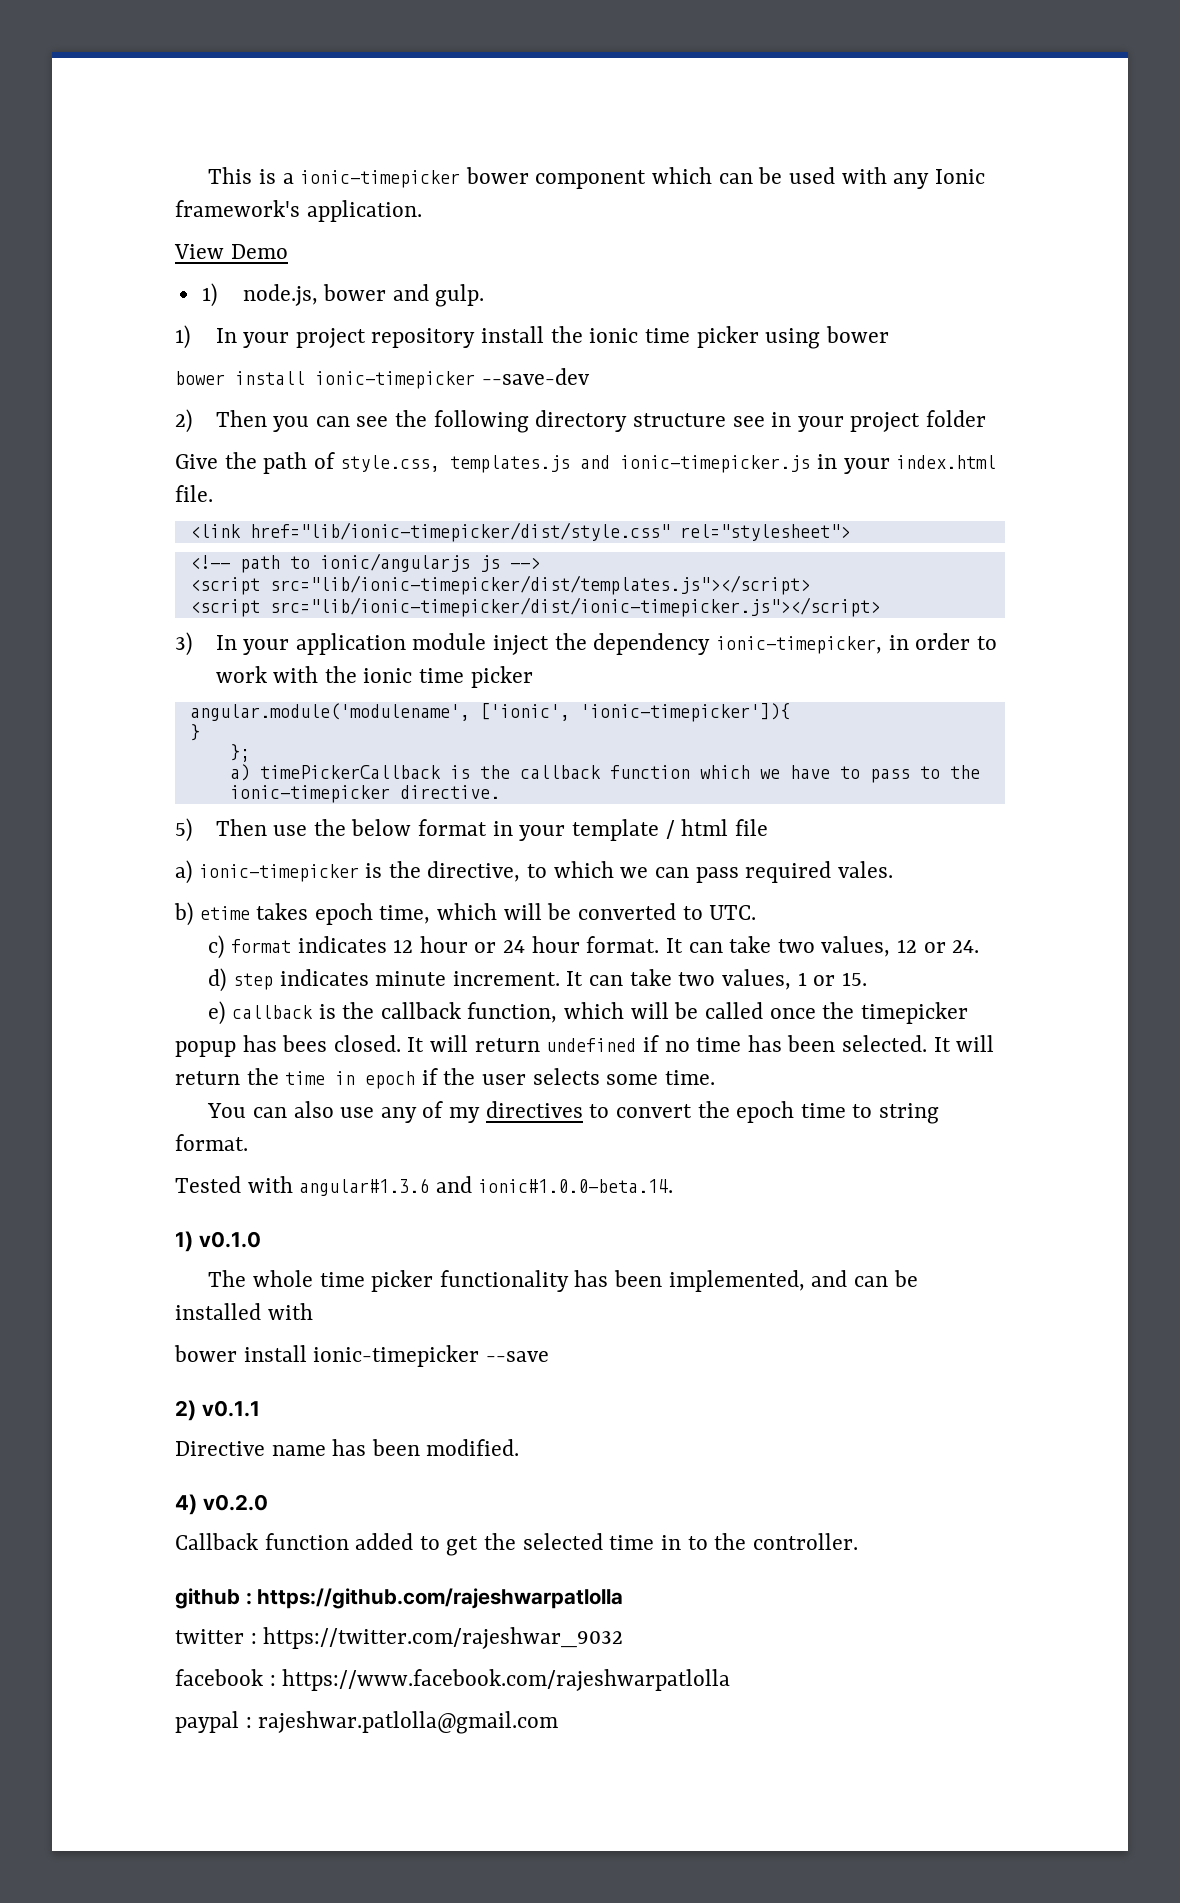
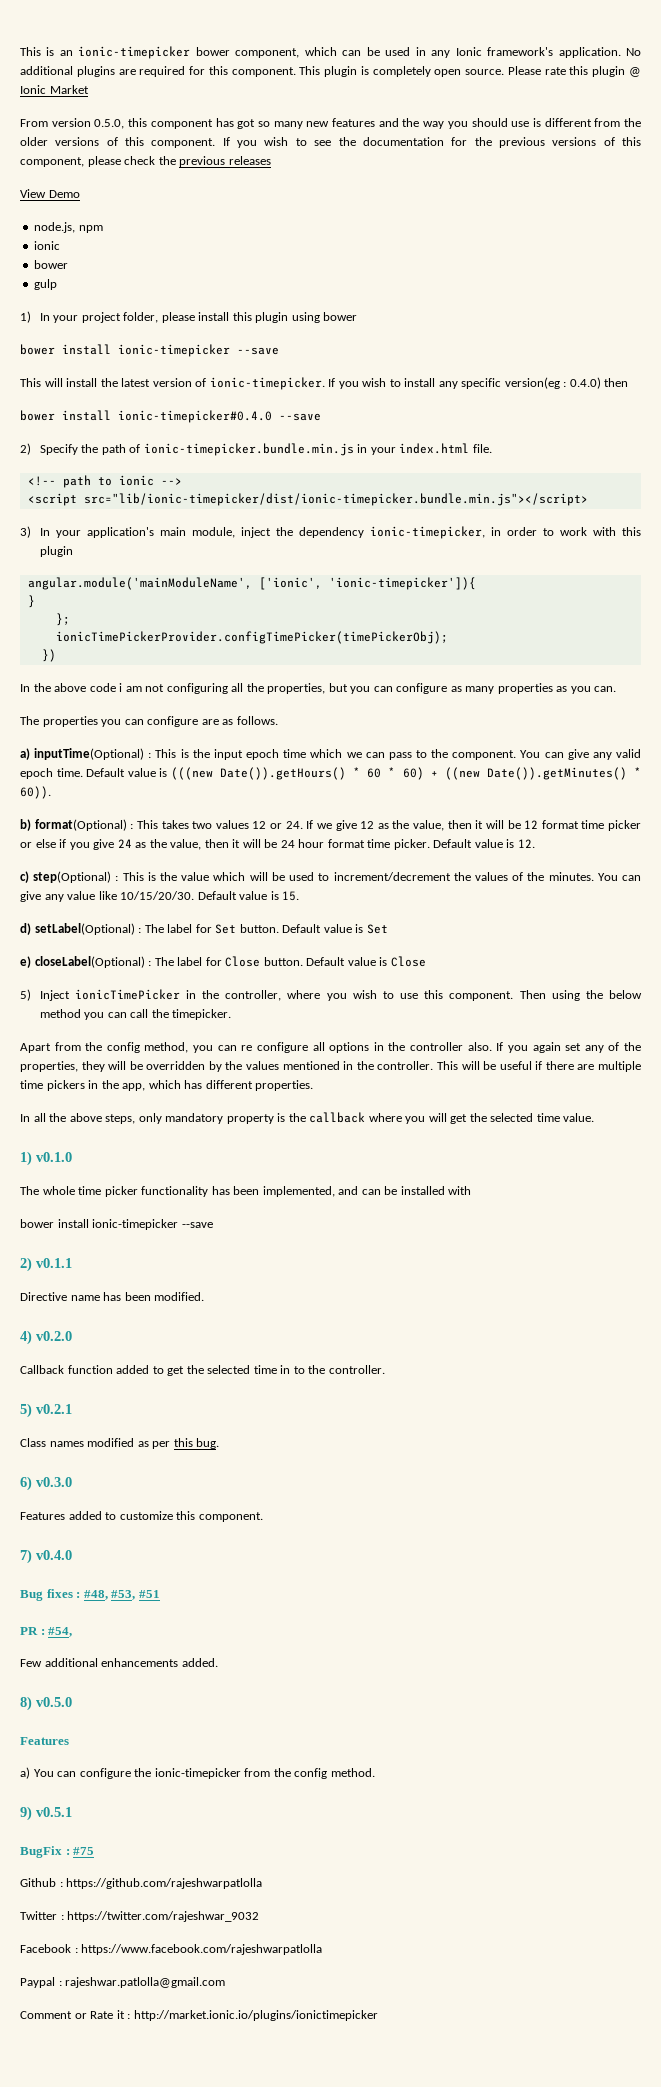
[208,167,294,184] This is a -> [20,47,73,56] This is an
[535,170,647,189] component -> [235,48,300,58] component,
[841,167,887,184] with -> [415,47,426,56] in
(422, 211) none -> [626,48,642,56] [20,66,641,77] [20,85,89,94] [20,118,641,129] [20,137,642,148] [20,156,271,167] No additional plugins are required for this component. This plugin is completely open source. Please rate this plugin @ Ionic Market // From version 0.5.0, this component has got so many new features and the way you should use is different from the older versions of this component. If you wish to see the documentation for the previous versions of this component, please check the previous releases
[201,283,485,307] 1) node.js, bower and gulp. -> [34,222,103,233] [34,241,61,250] [34,260,69,269] [34,279,58,290] node.js, npm // ionic // bower // gulp
[371,326,759,348] repository install the ionic time picker -> [123,312,289,323] folder, please install this plugin
[481,368,590,385] [175,409,986,433] [175,452,811,474] --save-dev // 2) Then you can see the following directory structure see in your project folder // Give the path of style.css, templates.js and ionic-timepicker.js -> [237,347,279,355] [20,377,629,390] [20,410,321,423] [20,443,354,456] --save // This will install the latest version of ionic-timepicker. If you wish to install any specific version(eg : 0.4.0) then // bower install ionic-timepicker#0.4.0 --save // 2) Specify the path of ionic-timepicker.bundle.min.js
[189,522,850,542] // <link href="lib/ionic-timepicker/dist/style.css" rel="stylesheet"> -> (492, 448) none
[319,553,500,572] ionic/angularjs js -> [118,475,154,486] ionic
[269,575,810,595] [189,597,880,617] src="lib/ionic-timepicker/dist/templates.js"></script> // <script src="lib/ionic-timepicker/dist/ionic-timepicker.js"></script> -> [83,493,588,506] src="lib/ionic-timepicker/dist/ionic-timepicker.bundle.min.js"></script>
[295,633,487,655] application module -> [86,527,235,538] application's main module,
[324,666,533,688] [189,703,470,721] the ionic time picker // angular.module('modulename', -> [622,527,642,536] [39,546,73,557] [27,577,252,590] this plugin // angular.module('mainModuleName',
[229,764,980,783] [229,785,500,803] [175,818,768,842] [175,860,893,884] [174,902,757,926] [208,935,980,959] [208,968,867,992] [208,1001,968,1025] [175,1035,995,1057] [175,1068,715,1089] [207,1101,939,1124] [175,1134,248,1151] [175,1176,674,1196] a) timePickerCallback is the callback function which we have to pass to the ionic-timepicker directive. // 5) Then use the below format in your template / html file // a) ionic-timepicker is the directive, to which we can pass required vales. // b) etime takes epoch time, which will be converted to UTC. // c) format indicates 12 hour or 24 hour format. It can take two values, 12 or 24. // d) step indicates minute increment. It can take two values, 1 or 15. // e) callback is the callback function, which will be called once the timepicker popup has bees closed. It will return undefined if no time has been selected. It will return the time in epoch if the user selects some time. // You can also use any of my directives to convert the epoch time to string format. // Tested with angular#1.3.6 and ionic#1.0.0-beta.14. -> [55,631,448,644] [41,649,56,662] [20,683,617,694] [20,716,278,727] [20,748,641,760] [20,767,641,780] [20,786,51,799] [20,819,641,831] [20,839,535,850] [20,871,642,883] [20,891,300,902] [20,923,388,935] [20,956,426,968] [20,989,643,1001] [39,1009,232,1020] [20,1042,641,1053] [20,1061,641,1072] [20,1080,314,1091] [20,1112,595,1124] ionicTimePickerProvider.configTimePicker(timePickerObj); // }) // In the above code i am not configuring all the properties, but you can configure as many properties as you can. // The properties you can configure are as follows. // a) inputTime(Optional) : This is the input epoch time which we can pass to the component. You can give any valid epoch time. Default value is (((new Date()).getHours() * 60 * 60) + ((new Date()).getMinutes() * 60)). // b) format(Optional) : This takes two values 12 or 24. If we give 12 as the value, then it will be 12 format time picker or else if you give 24 as the value, then it will be 24 hour format time picker. Default value is 12. // c) step(Optional) : This is the value which will be used to increment/decrement the values of the minutes. You can give any value like 10/15/20/30. Default value is 15. // d) setLabel(Optional) : The label for Set button. Default value is Set // e) closeLabel(Optional) : The label for Close button. Default value is Close // 5) Inject ionicTimePicker in the controller, where you wish to use this component. Then using the below method you can call the timepicker. // Apart from the config method, you can re configure all options in the controller also. If you again set any of the properties, they will be overridden by the values mentioned in the controller. This will be useful if there are multiple time pickers in the app, which has different properties. // In all the above steps, only mandatory property is the callback where you will get the selected time value.
[175,1588,240,1609] github -> [20,1403,72,1418] [20,1438,220,1449] [20,1476,72,1491] [20,1511,263,1522] [20,1549,72,1564] [20,1589,160,1601] [20,1627,73,1637] [20,1658,218,1667] [20,1696,72,1711] [20,1737,69,1745] [20,1767,375,1779] [20,1806,72,1821] [20,1846,95,1858] [20,1878,56,1887] 5) v0.2.1 // Class names modified as per this bug. // 6) v0.3.0 // Features added to customize this component. // 7) v0.4.0 // Bug fixes : #48, #53, #51 // PR : #54, // Few additional enhancements added. // 8) v0.5.0 // Features // a) You can configure the ionic-timepicker from the config method. // 9) v0.5.1 // BugFix : #75 // Github
[175,1629,244,1644] twitter -> [20,1911,57,1920] Twitter
[175,1669,263,1686] facebook -> [20,1944,71,1953] Facebook
[175,1711,239,1733] paypal -> [20,1977,55,1988] Paypal
(559, 1722) none -> [20,2010,378,2021] // Comment or Rate it : http://market.ionic.io/plugins/ionictimepicker

